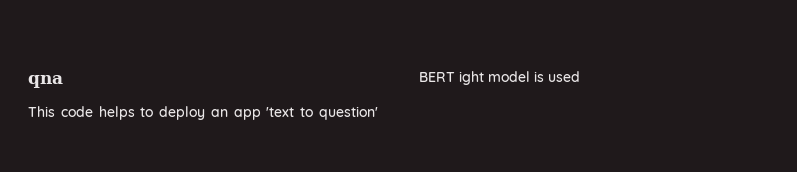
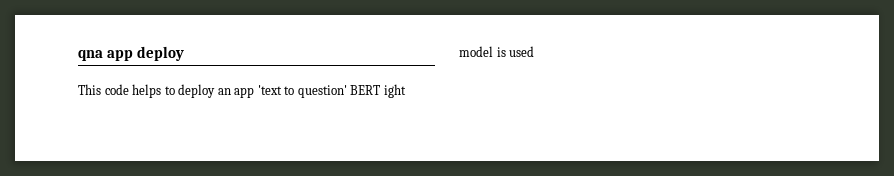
(63, 81) none -> [107,46,185,61] app deploy

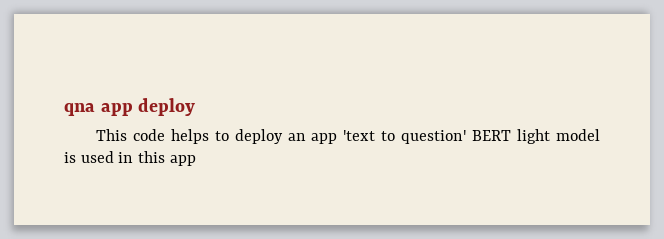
[383,84,406,98] ight -> [517,129,551,144] light
(535, 51) none -> [118,151,196,166] in this app

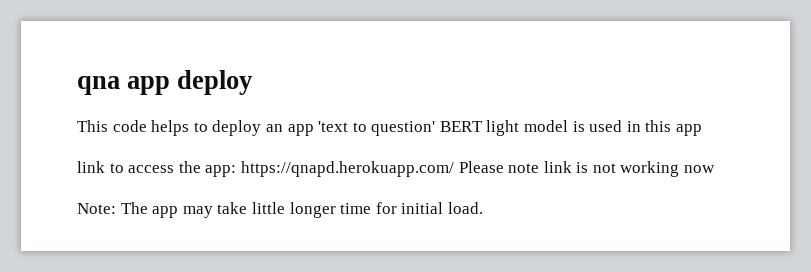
(196, 160) none -> [77,161,716,177] [77,202,483,218] // link to access the app: https://qnapd.herokuapp.com/ Please note link is not working now // Note: The app may take little longer time for initial load.

